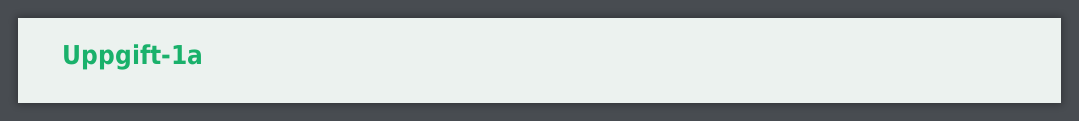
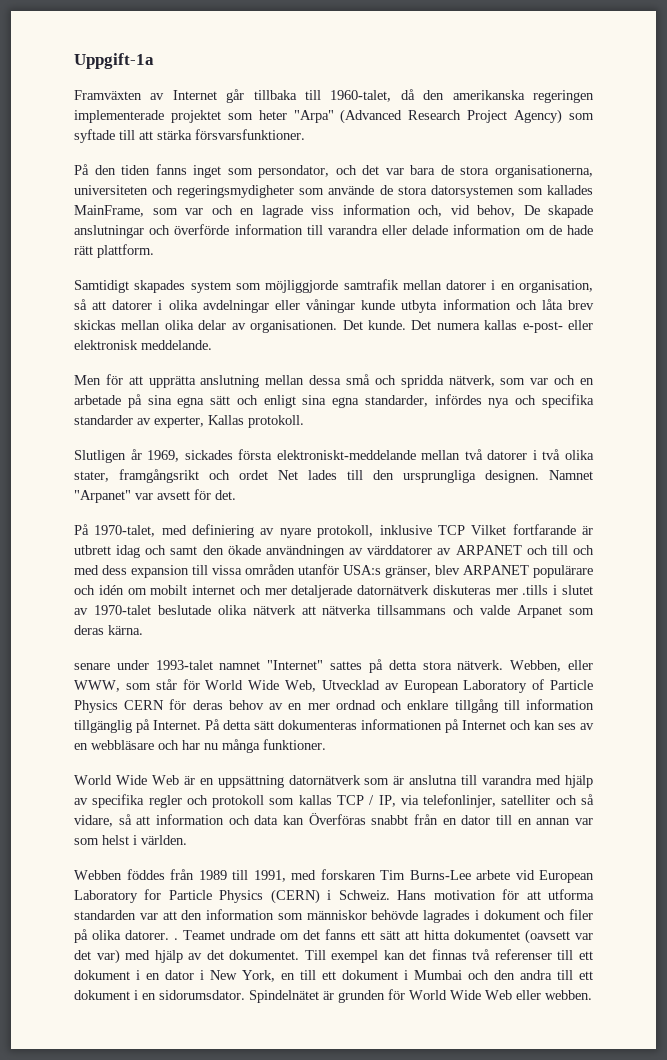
(203, 57) none -> [74,89,594,103] [74,109,595,124] [74,129,305,143] [74,164,593,178] [74,185,593,198] [74,204,593,218] [74,224,593,238] [74,244,154,258] [74,279,594,293] [74,299,594,313] [74,320,594,333] [74,340,212,350] [74,374,594,388] [74,394,594,408] [74,415,304,428] [74,449,594,463] [74,469,593,483] [74,489,236,503] [74,524,593,538] [74,545,594,558] [74,564,593,578] [74,585,593,598] [74,605,595,618] [74,625,143,635] [74,659,593,673] [74,679,593,693] [74,699,594,713] [74,719,594,733] [74,739,326,753] [74,775,593,788] [74,794,594,808] [74,813,594,827] [74,835,187,845] [74,869,594,883] [74,889,594,904] [74,909,593,923] [74,929,593,944] [74,949,594,964] [74,970,593,982] [74,989,592,1003] // Framväxten av Internet går tillbaka till 1960-talet, då den amerikanska regeringen implementerade projektet som heter "Arpa" (Advanced Research Project Agency) som syftade till att stärka försvarsfunktioner. // På den tiden fanns inget som persondator, och det var bara de stora organisationerna, universiteten och regeringsmydigheter som använde de stora datorsystemen som kallades MainFrame, som var och en lagrade viss information och, vid behov, De skapade anslutningar och överförde information till varandra eller delade information om de hade rätt plattform. // Samtidigt skapades system som möjliggjorde samtrafik mellan datorer i en organisation, så att datorer i olika avdelningar eller våningar kunde utbyta information och låta brev skickas mellan olika delar av organisationen. Det kunde. Det numera kallas e-post- eller elektronisk meddelande. // Men för att upprätta anslutning mellan dessa små och spridda nätverk, som var och en arbetade på sina egna sätt och enligt sina egna standarder, infördes nya och specifika standarder av experter, Kallas protokoll. // Slutligen år 1969, sickades första elektroniskt-meddelande mellan två datorer i två olika stater, framgångsrikt och ordet Net lades till den ursprungliga designen. Namnet "Arpanet" var avsett för det. // På 1970-talet, med definiering av nyare protokoll, inklusive TCP Vilket fortfarande är utbrett idag och samt den ökade användningen av värddatorer av ARPANET och till och med dess expansion till vissa områden utanför USA:s gränser, blev ARPANET populärare och idén om mobilt internet och mer detaljerade datornätverk diskuteras mer .tills i slutet av 1970-talet beslutade olika nätverk att nätverka tillsammans och valde Arpanet som deras kärna. // senare under 1993-talet namnet "Internet" sattes på detta stora nätverk. Webben, eller WWW, som står för World Wide Web, Utvecklad av European Laboratory of Particle Physics CERN för deras behov av en mer ordnad och enklare tillgång till information tillgänglig på Internet. På detta sätt dokumenteras informationen på Internet och kan ses av en webbläsare och har nu många funktioner. // World Wide Web är en uppsättning datornätverk som är anslutna till varandra med hjälp av specifika regler och protokoll som kallas TCP / IP, via telefonlinjer, satelliter och så vidare, så att information och data kan Överföras snabbt från en dator till en annan var som helst i världen. // Webben föddes från 1989 till 1991, med forskaren Tim Burns-Lee arbete vid European Laboratory for Particle Physics (CERN) i Schweiz. Hans motivation för att utforma standarden var att den information som människor behövde lagrades i dokument och filer på olika datorer. . Teamet undrade om det fanns ett sätt att hitta dokumentet (oavsett var det var) med hjälp av det dokumentet. Till exempel kan det finnas två referenser till ett dokument i en dator i New York, en till ett dokument i Mumbai och den andra till ett dokument i en sidorumsdator. Spindelnätet är grunden för World Wide Web eller webben.

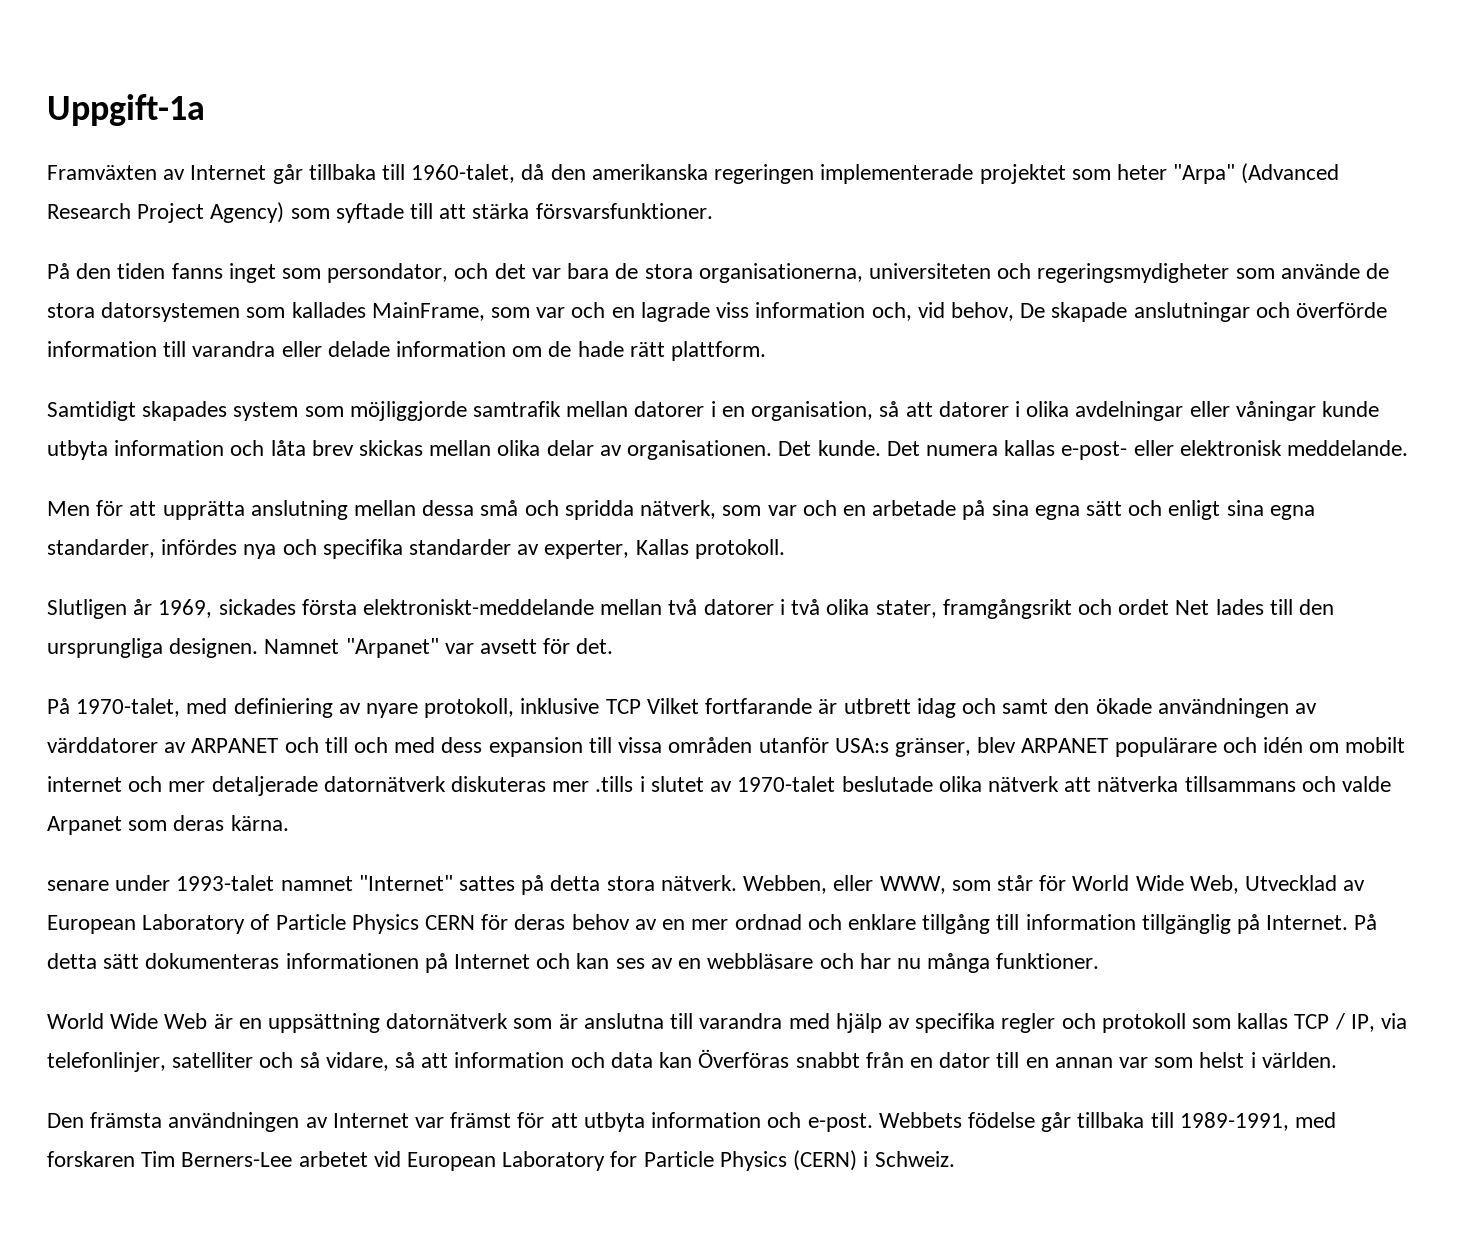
[74,869,286,882] Webben föddes från 1989 till 1991, -> [47,1112,1289,1132] Den främsta användningen av Internet var främst för att utbyta information och e-post. Webbets födelse går tillbaka till 1989-1991,
[409,870,510,880] Burns-Lee arbete -> [181,1151,368,1167] Berners-Lee arbetet
[397,889,594,900] [74,909,593,923] [74,929,593,944] [74,949,594,964] [74,970,593,982] [74,989,592,1003] Hans motivation för att utforma standarden var att den information som människor behövde lagrades i dokument och filer på olika datorer. . Teamet undrade om det fanns ett sätt att hitta dokumentet (oavsett var det var) med hjälp av det dokumentet. Till exempel kan det finnas två referenser till ett dokument i en dator i New York, en till ett dokument i Mumbai och den andra till ett dokument i en sidorumsdator. Spindelnätet är grunden för World Wide Web eller webben. -> (955, 1159) none

